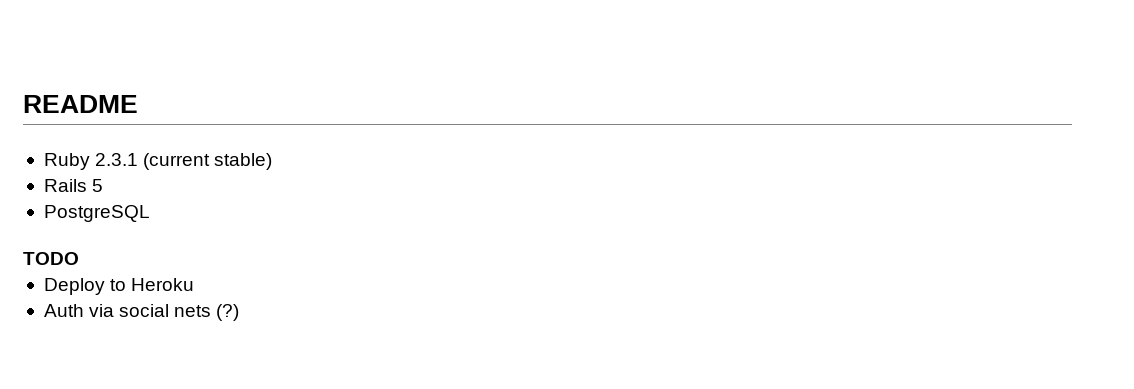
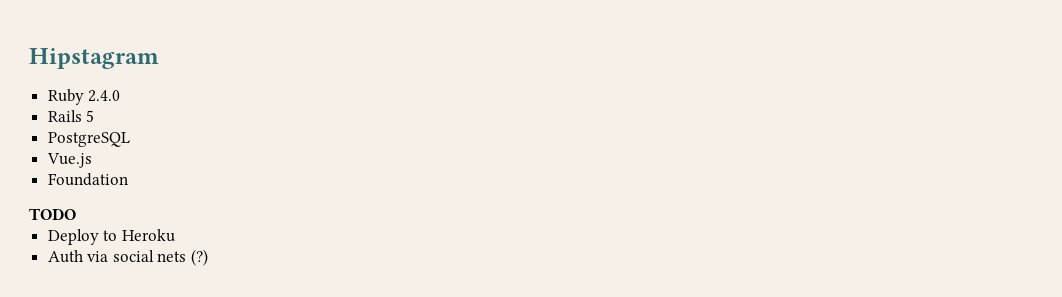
[23,95,138,113] README -> [29,48,159,69] Hipstagram
[95,153,273,170] 2.3.1 (current stable) -> [88,90,121,102] 2.4.0
(150, 213) none -> [46,153,92,168] [47,173,128,186] // Vue.js // Foundation

